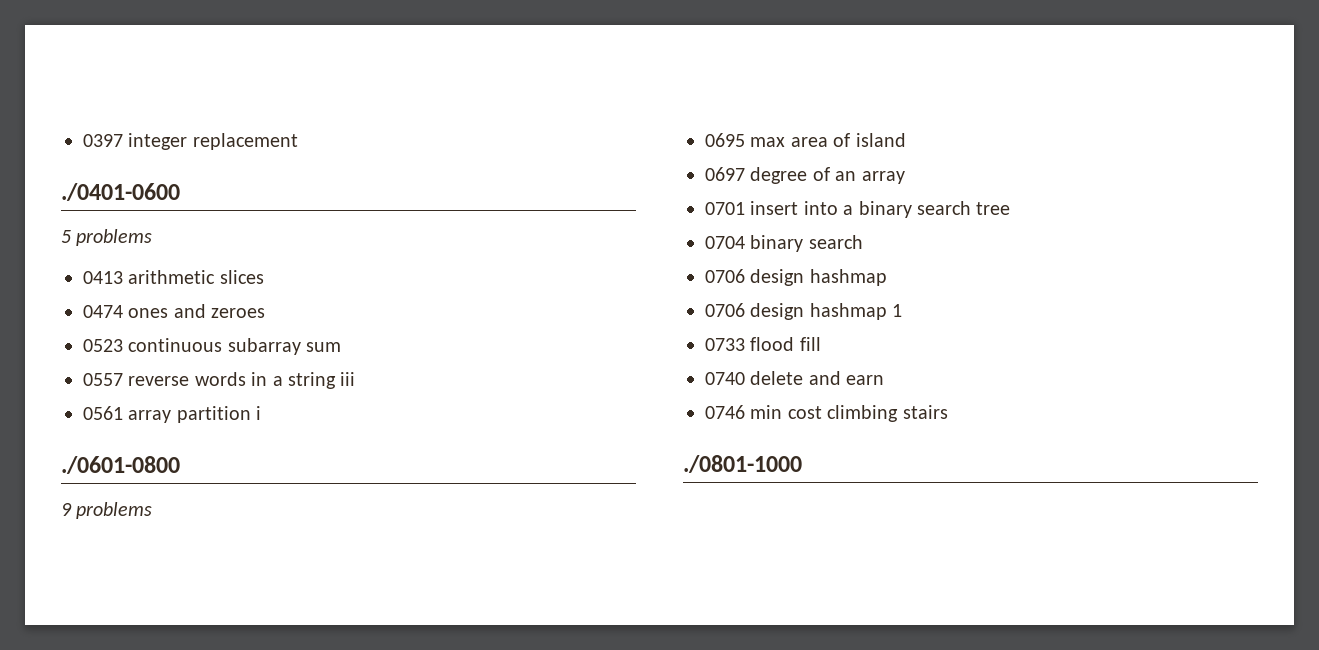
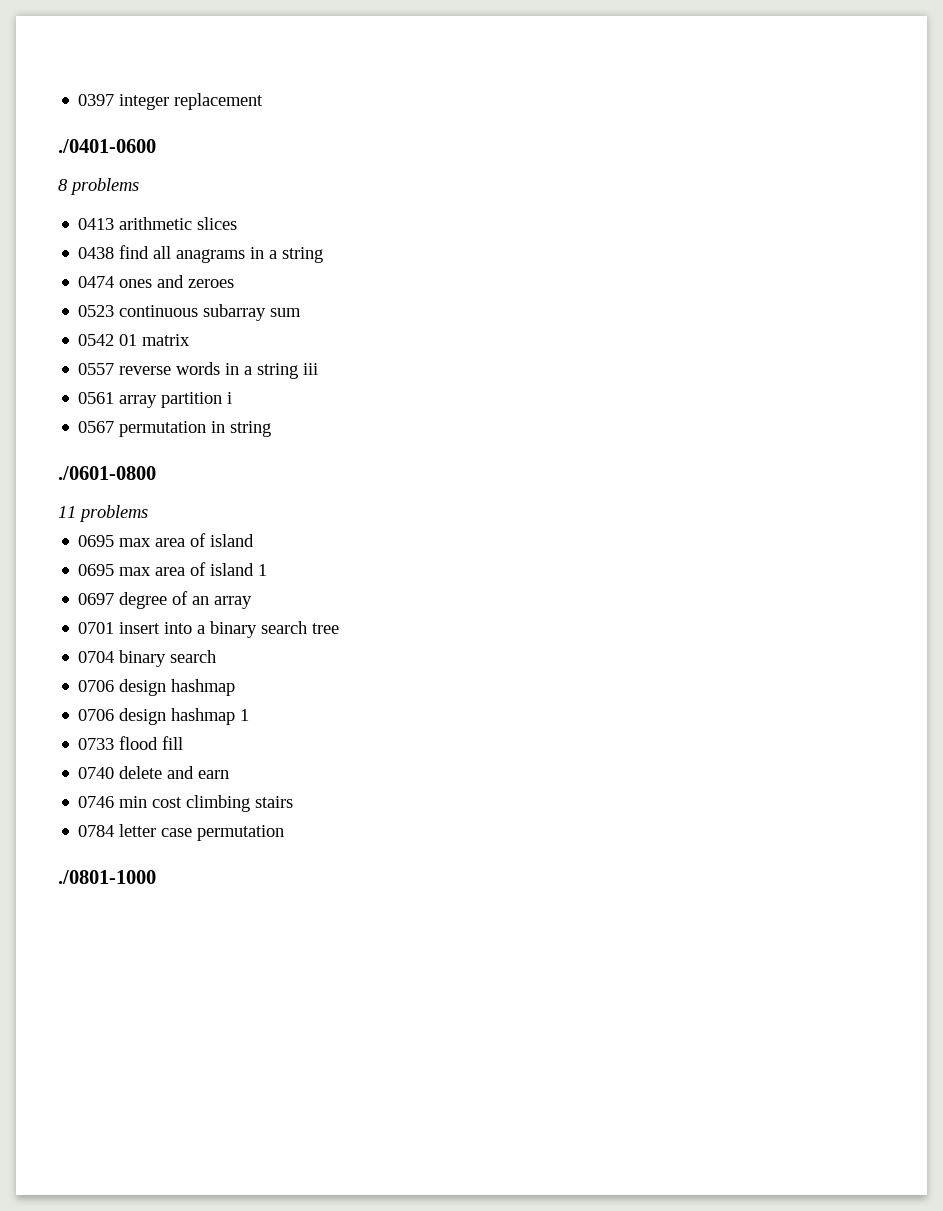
[61,230,71,243] 5 -> [58,179,68,191] 8
(264, 277) none -> [78,245,324,263] // 0438 find all anagrams in a string
(342, 347) none -> [78,334,191,346] // 0542 01 matrix
(262, 413) none -> [78,421,272,437] // 0567 permutation in string
[61,503,72,516] 9 -> [58,506,76,518] 11
(906, 140) none -> [78,562,268,576] // 0695 max area of island 1
(948, 412) none -> [78,824,285,841] // 0784 letter case permutation

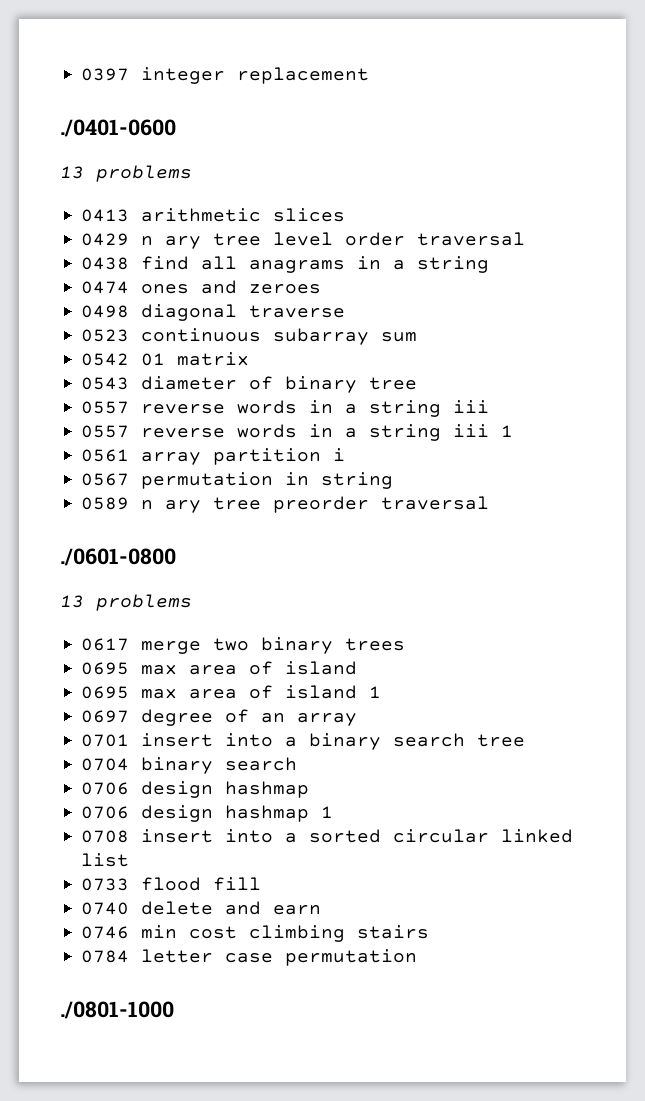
[58,179,68,191] 8 -> [60,166,84,179] 13
(238, 223) none -> [81,232,526,249] // 0429 n ary tree level order traversal
(235, 283) none -> [81,304,346,321] // 0498 diagonal traverse
[78,362,319,379] // 0557 reverse words in a string iii -> [81,376,418,393] [81,400,490,417] [81,424,514,441] // 0543 diameter of binary tree // 0557 reverse words in a string iii // 0557 reverse words in a string iii 1
(272, 429) none -> [81,496,490,513] // 0589 n ary tree preorder traversal
[58,505,148,522] 11 problems -> [60,594,192,611] [81,637,406,654] 13 problems // 0617 merge two binary trees
(250, 715) none -> [81,829,574,843] [81,853,130,867] // 0708 insert into a sorted circular linked list

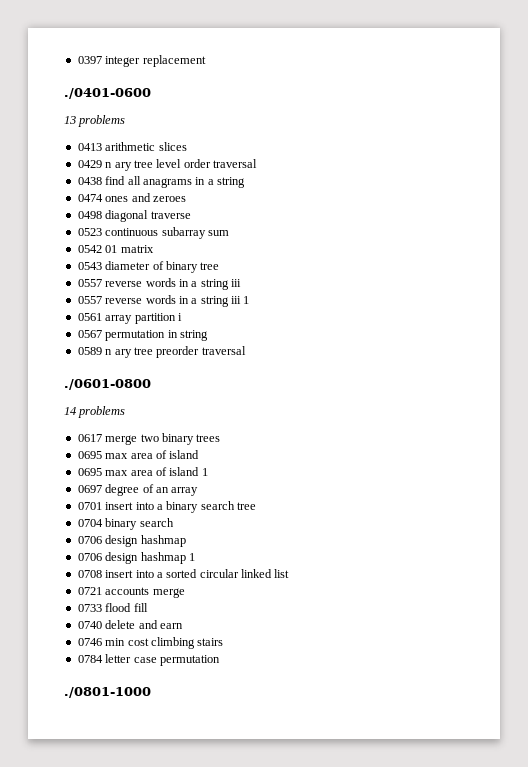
[60,595,84,608] 13 -> [64,407,76,415] 14
(130, 860) none -> [77,587,185,598] // 0721 accounts merge

